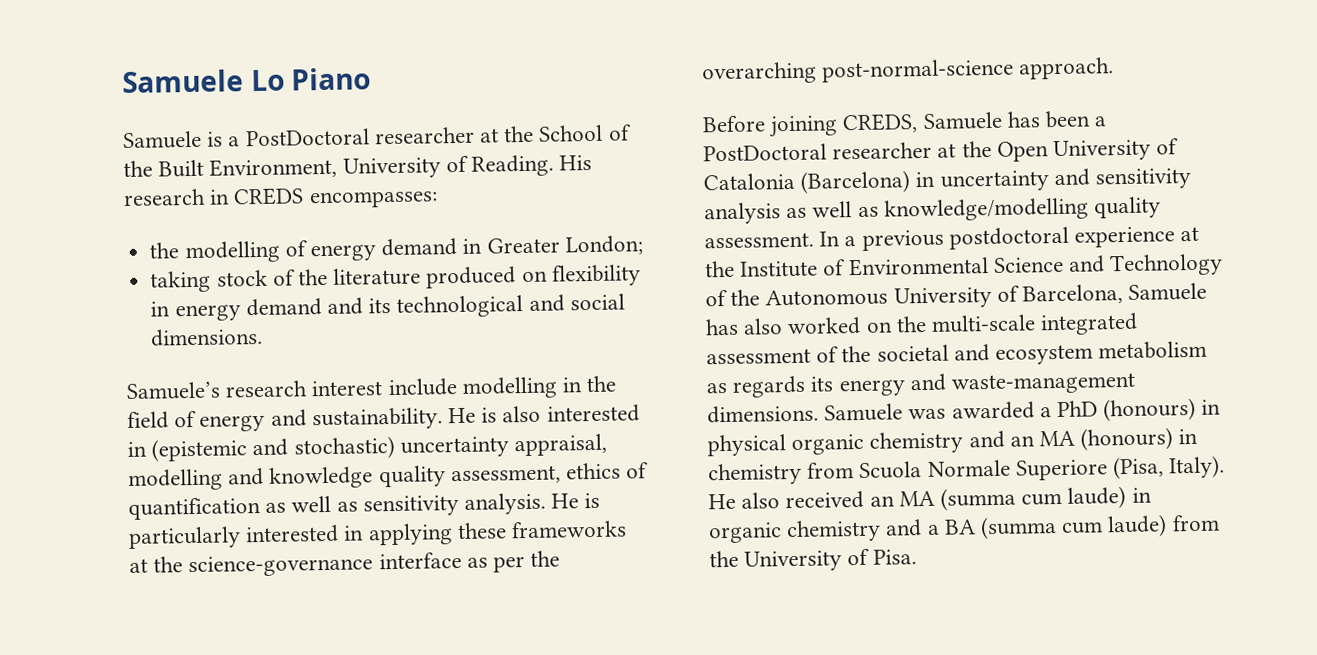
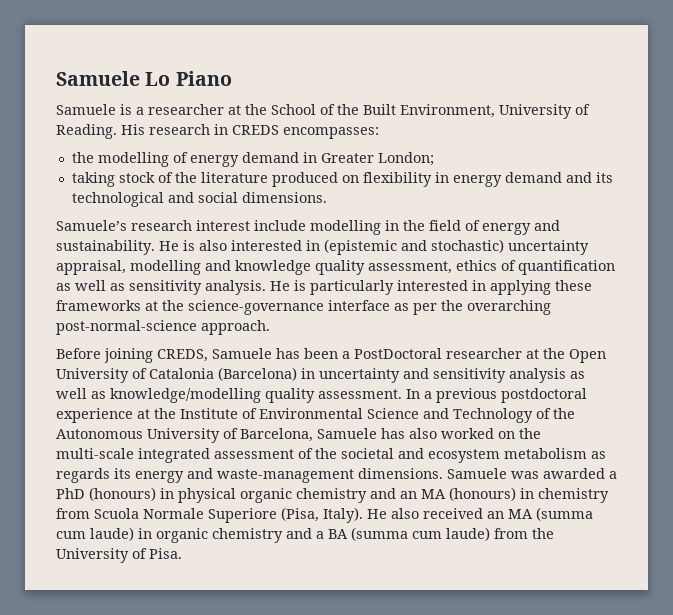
[244,128,370,147] PostDoctoral -> (144, 111) none

